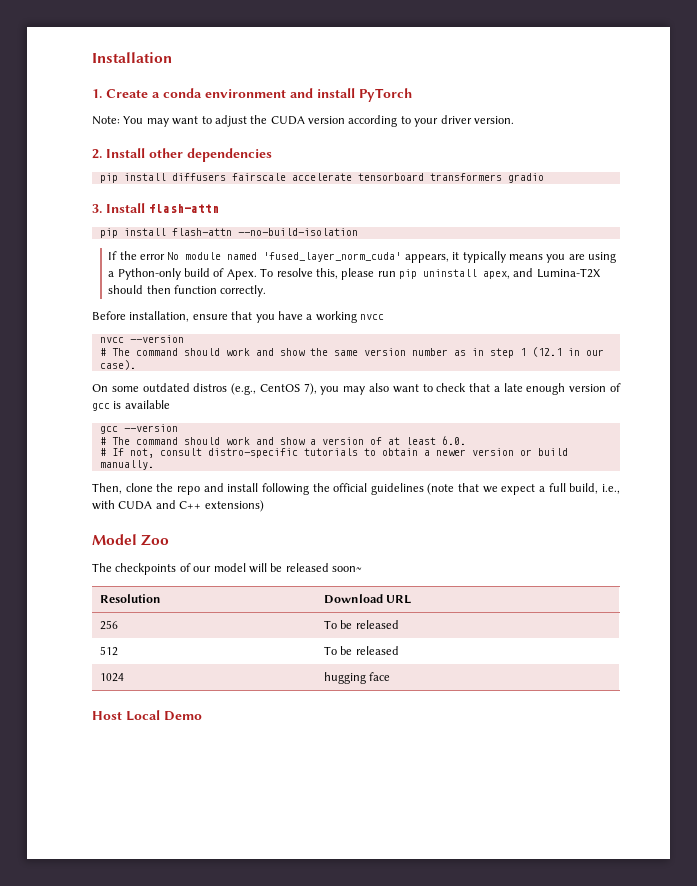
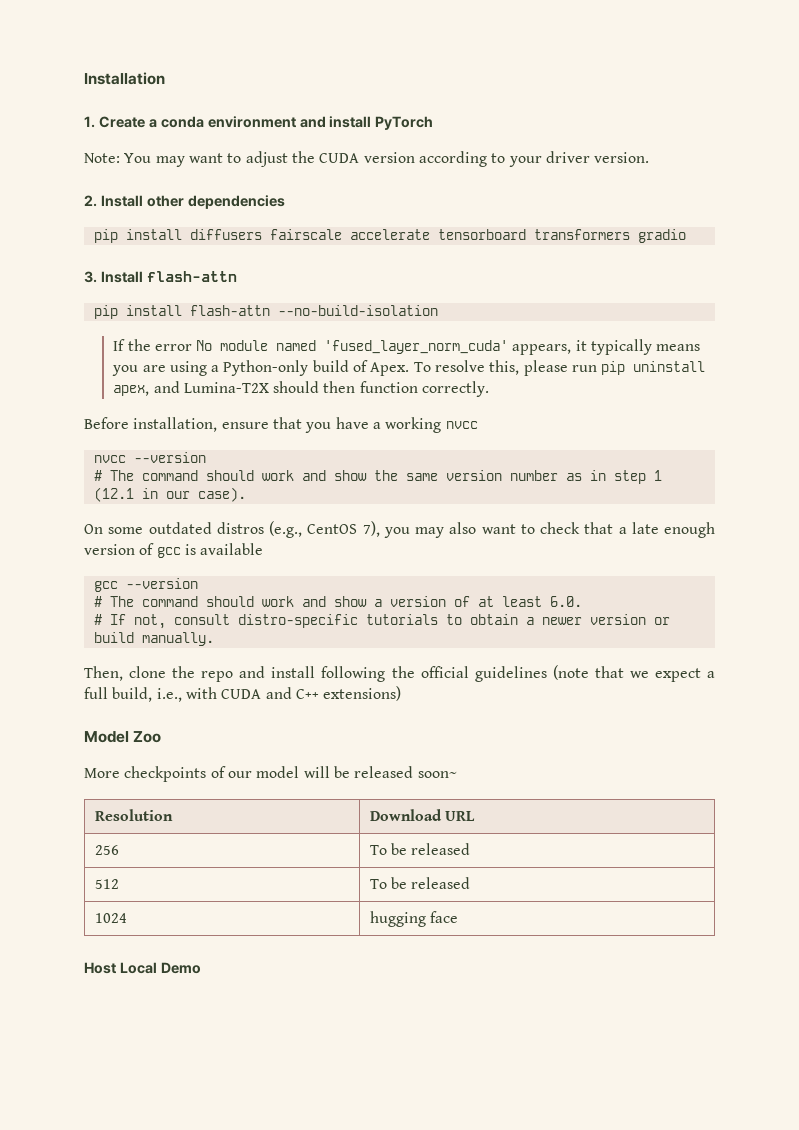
[92,563,112,572] The -> [84,768,120,778] More

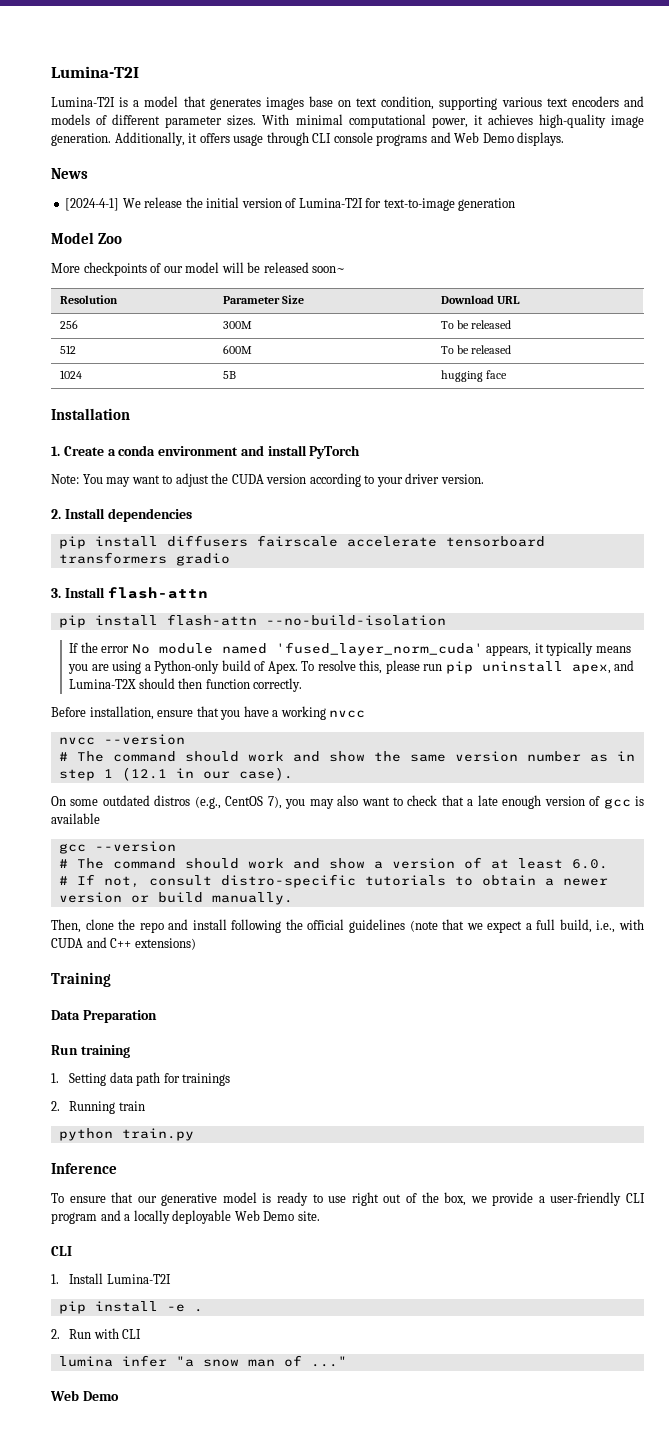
(84, 78) none -> [51,66,139,78] [51,96,644,110] [51,114,644,128] [51,132,565,146] [51,168,88,179] [65,197,516,211] [51,232,123,244] [51,262,346,276] [60,295,119,304] [223,295,305,304] [441,295,521,304] [60,320,79,329] [223,321,253,329] [441,320,512,329] [60,345,77,354] [223,345,253,354] [441,345,512,354] [60,370,83,379] [223,371,237,379] [441,370,508,382] Lumina-T2I // Lumina-T2I is a model that generates images base on text condition, supporting various text encoders and models of different parameter sizes. With minimal computational power, it achieves high-quality image generation. Additionally, it offers usage through CLI console programs and Web Demo displays. // News // [2024-4-1] We release the initial version of Lumina-T2I for text-to-image generation // Model Zoo // More checkpoints of our model will be released soon~ // Resolution | Parameter Size | Download URL // 256 | 300M | To be released // 512 | 600M | To be released // 1024 | 5B | hugging face //
[146,195,184,207] other -> (105, 513) none
[84,731,162,743] [84,766,457,782] [94,809,173,821] [369,809,475,821] [94,845,119,855] [369,843,471,855] [94,879,119,889] [369,877,471,889] [94,913,127,923] [369,911,458,927] [84,962,157,974] Model Zoo // More checkpoints of our model will be released soon~ // Resolution | Download URL // 256 | To be released // 512 | To be released // 1024 | hugging face // Host Local -> [51,972,111,987] [51,1010,157,1023] [51,1045,130,1058] [51,1072,231,1086] [51,1101,145,1114] [58,1128,194,1141] [51,1163,117,1174] [51,1192,645,1206] [51,1210,320,1224] [51,1246,72,1256] [51,1273,171,1284] [58,1301,203,1314] [51,1328,142,1339] [58,1355,347,1367] [50,1390,79,1401] Training // Data Preparation // Run training // 1. Setting data path for trainings // 2. Running train // python train.py // Inference // To ensure that our generative model is ready to use right out of the box, we provide a user-friendly CLI program and a locally deployable Web Demo site. // CLI // 1. Install Lumina-T2I // pip install -e . // 2. Run with CLI // lumina infer "a snow man of ..." // Web

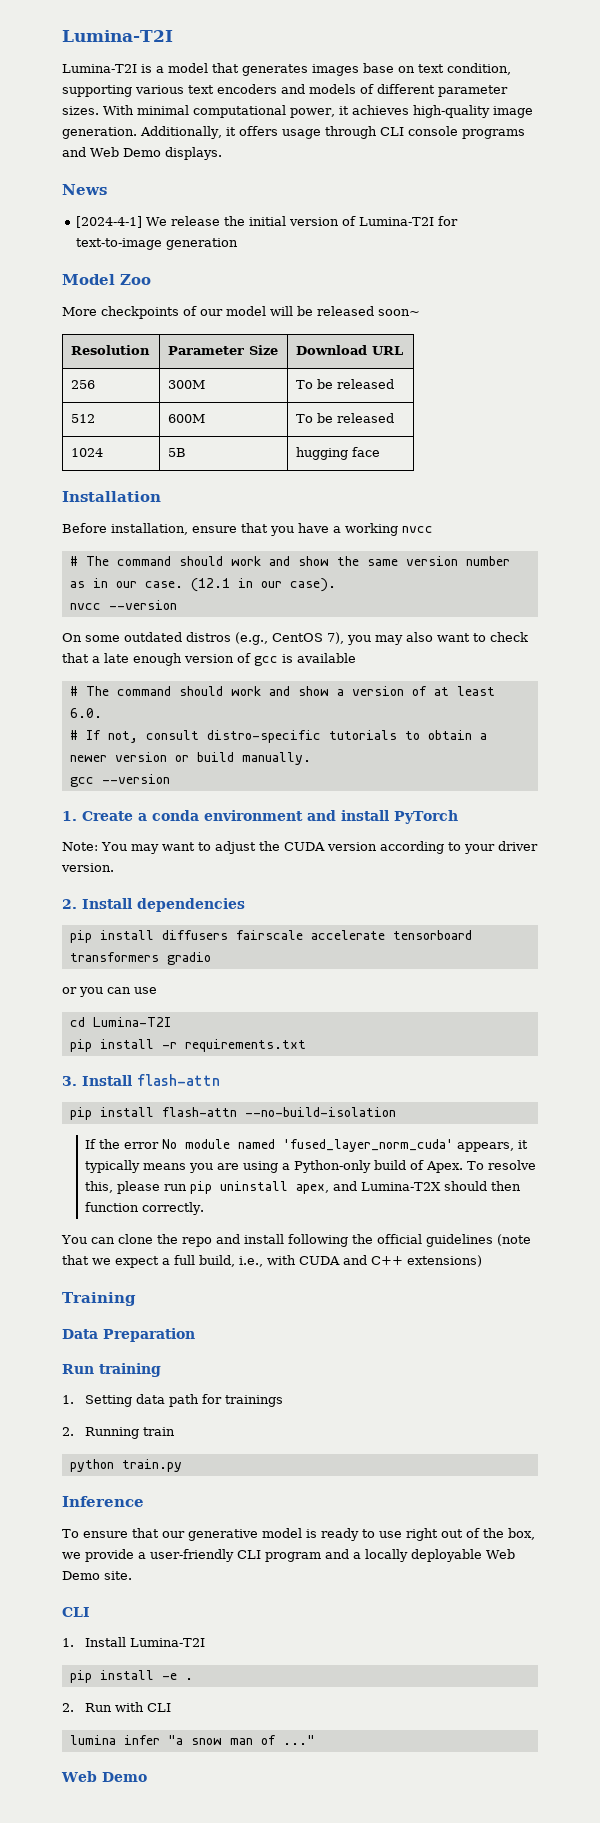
(130, 414) none -> [62,523,433,536] [69,556,510,566] [69,578,336,592] [69,600,177,610] [62,632,528,645] [62,653,356,666] [69,686,495,696] [69,708,102,718] [69,730,487,743] [69,752,311,765] [69,774,170,787] // Before installation, ensure that you have a working nvcc // # The command should work and show the same version number as in our case. (12.1 in our case). // nvcc --version // On some outdated distros (e.g., CentOS 7), you may also want to check that a late enough version of gcc is available // # The command should work and show a version of at least 6.0. // # If not, consult distro-specific tutorials to obtain a newer version or build manually. // gcc --version
(230, 559) none -> [62,987,157,997] [69,1017,171,1027] [69,1039,306,1052] // or you can use // cd Lumina-T2I // pip install -r requirements.txt
[51,706,366,720] [58,734,185,745] [58,751,635,762] [58,767,293,781] [51,795,644,809] [51,813,100,824] [58,841,176,854] [58,857,608,869] [58,874,608,888] [58,892,293,905] [51,919,81,933] Before installation, ensure that you have a working nvcc // nvcc --version // # The command should work and show the same version number as in step 1 (12.1 in our case). // On some outdated distros (e.g., CentOS 7), you may also want to check that a late enough version of gcc is available // gcc --version // # The command should work and show a version of at least 6.0. // # If not, consult distro-specific tutorials to obtain a newer version or build manually. // Then, -> [61,1235,115,1244] You can

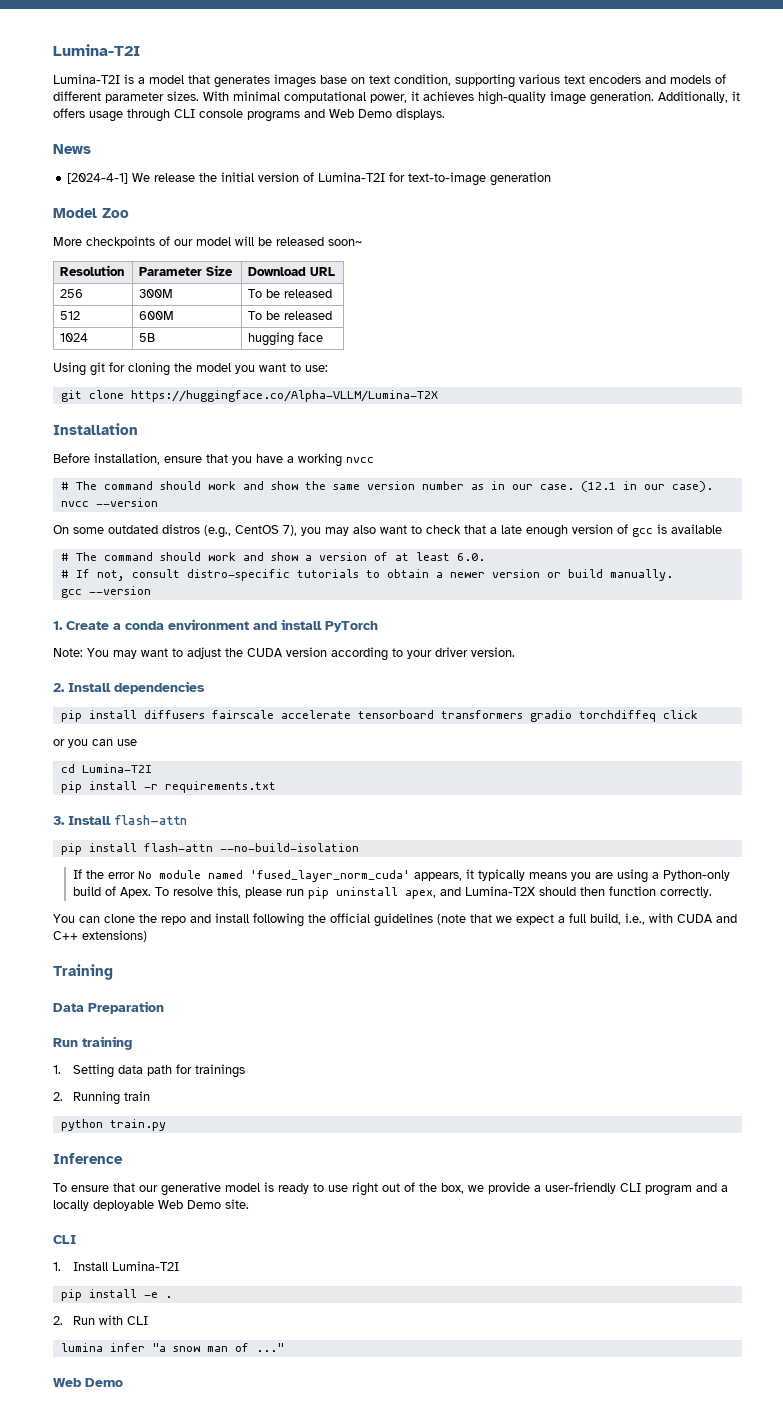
(381, 452) none -> [53,362,328,376] [60,390,438,402] // Using git for cloning the model you want to use: // git clone https://huggingface.co/Alpha-VLLM/Lumina-T2X
(211, 958) none -> [578,710,698,722] torchdiffeq click

